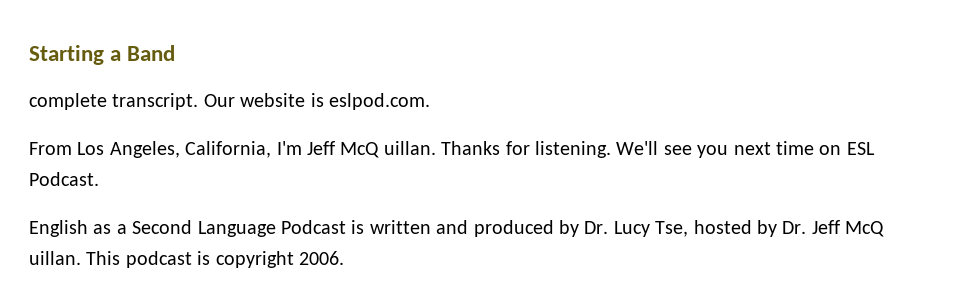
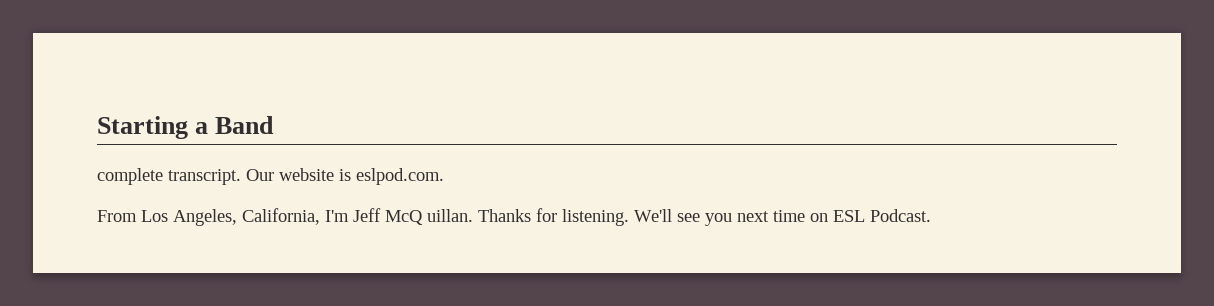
[29,220,885,237] [29,251,344,268] // English as a Second Language Podcast is written and produced by Dr. Lucy Tse, hosted by Dr. Jeff McQ uillan. This podcast is copyright 2006. -> (931, 215) none

